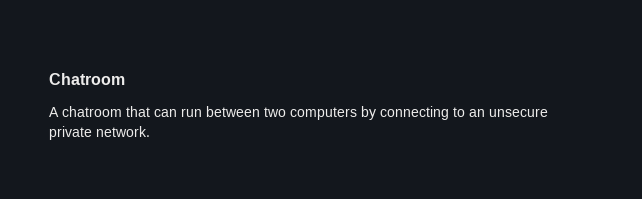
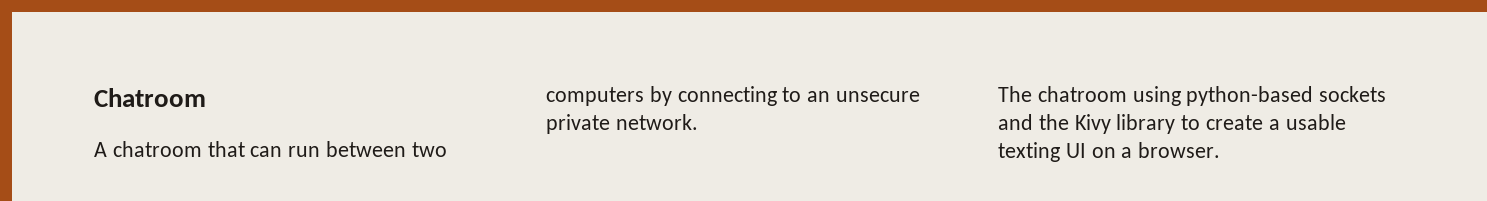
(150, 131) none -> [998,86,1387,106] [998,114,1346,134] [998,142,1221,162] // The chatroom using python-based sockets and the Kivy library to create a usable texting UI on a browser.

